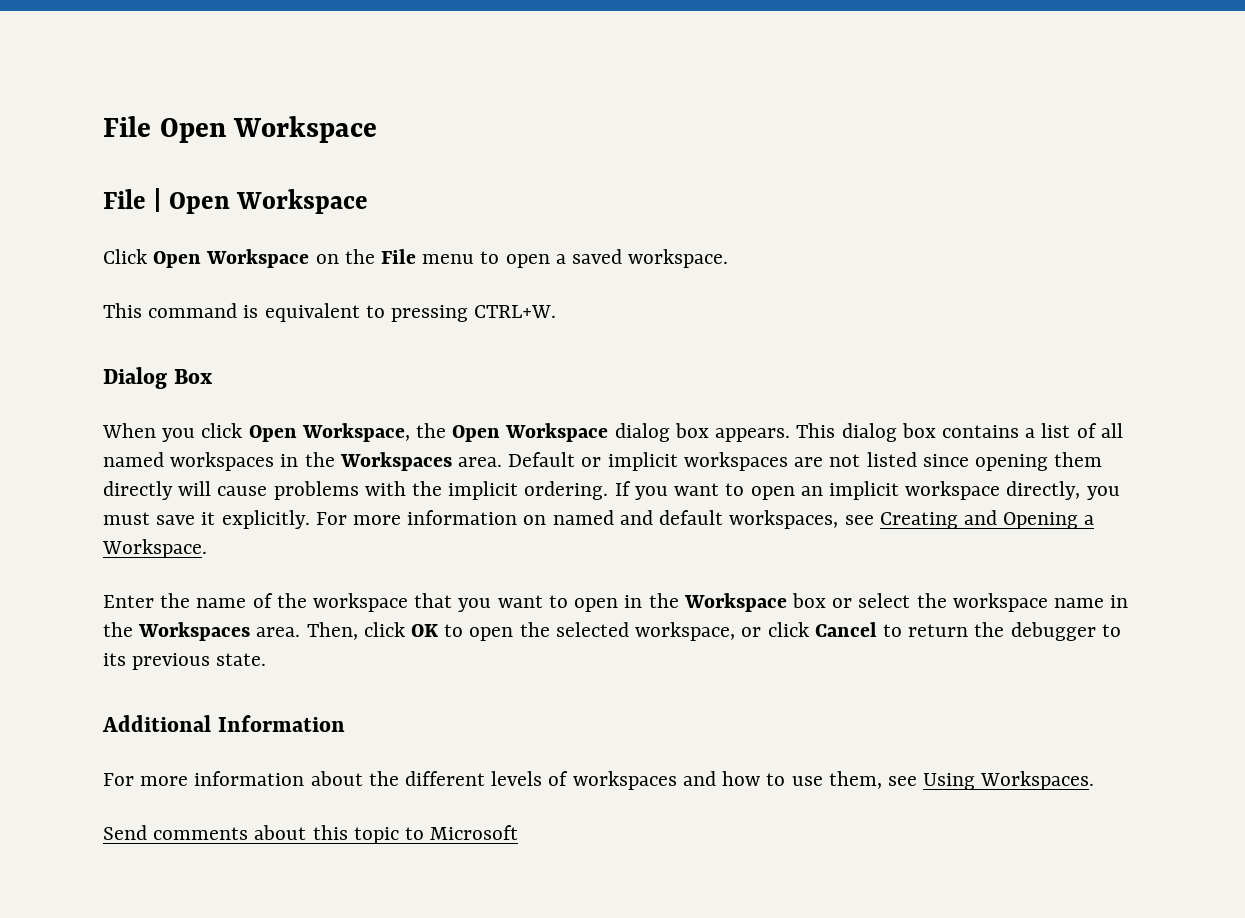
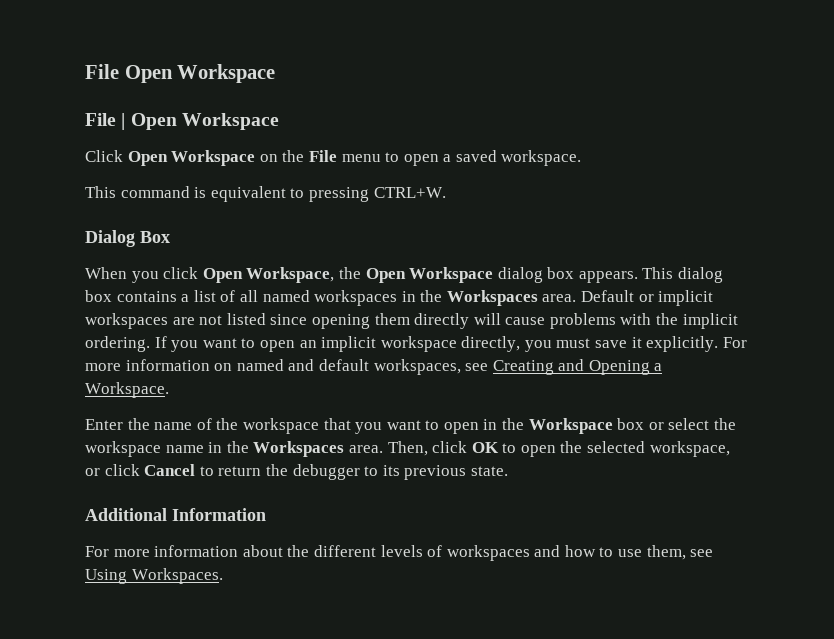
[103,825,519,844] // Send comments about this topic to Microsoft -> (223, 576) none

